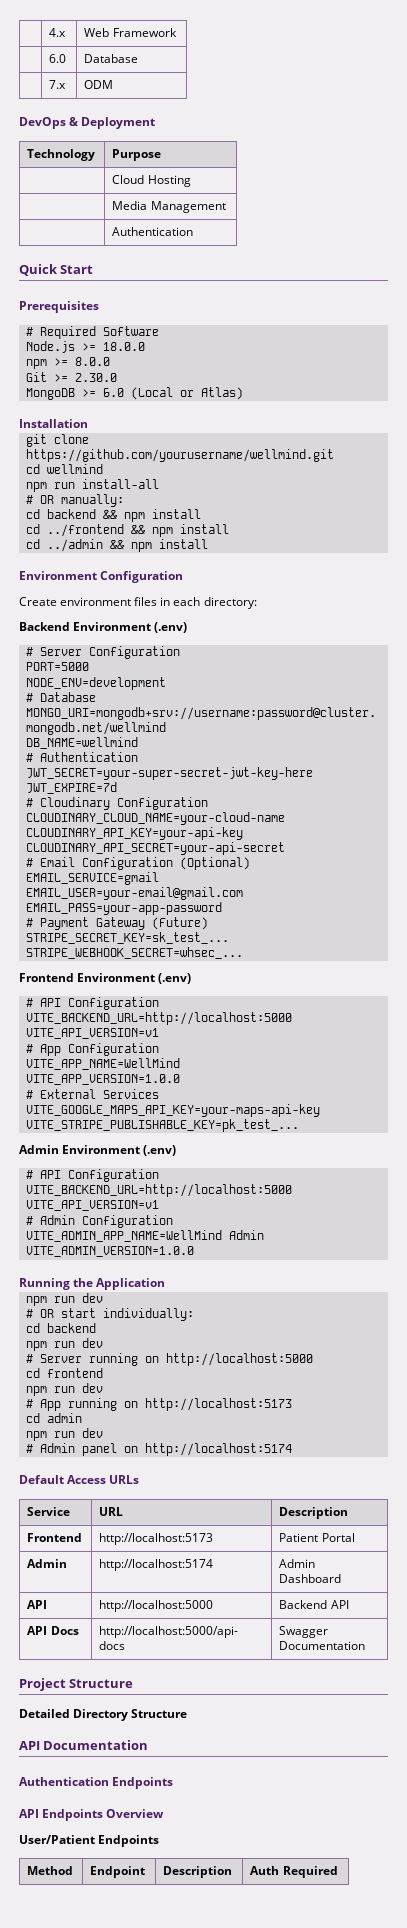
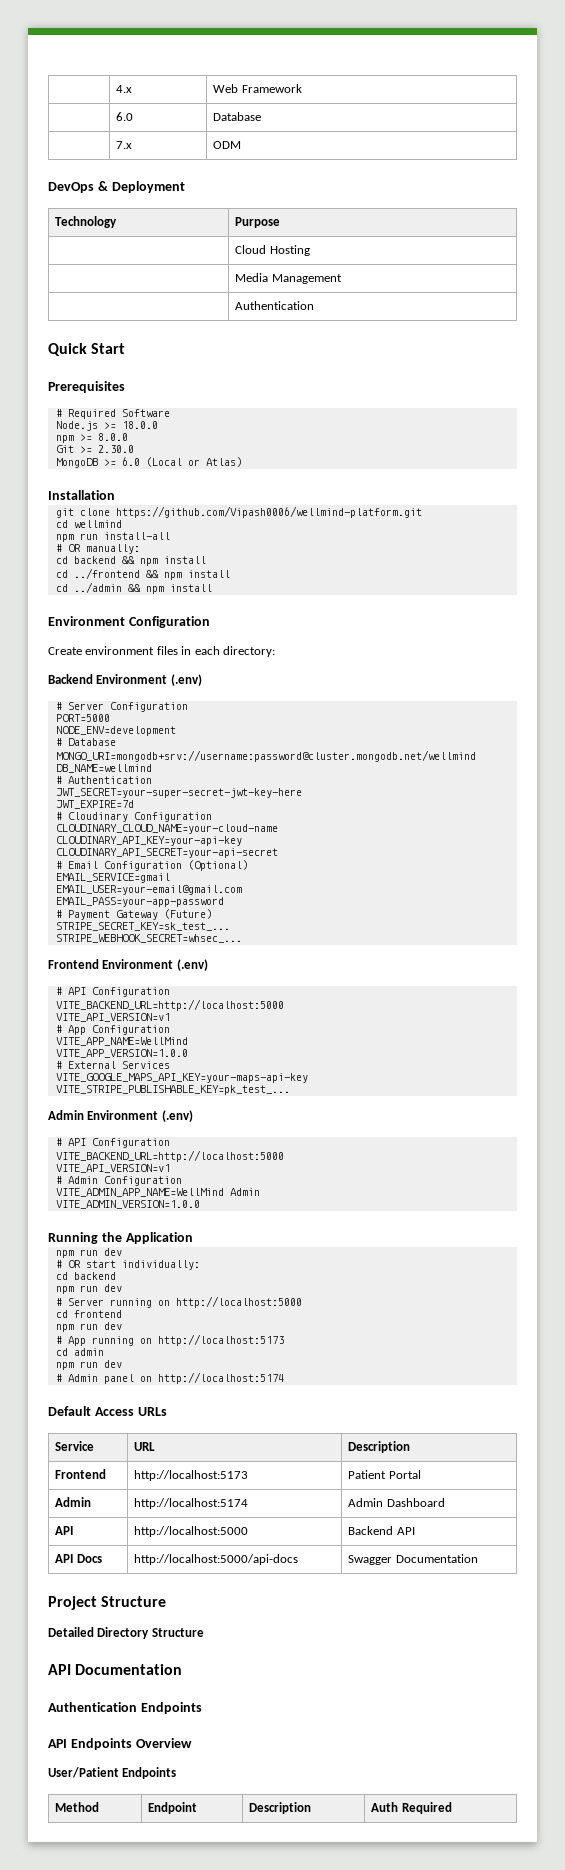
[25,449,334,462] https://github.com/yourusername/wellmind.git -> [115,506,422,518] https://github.com/Vipash0006/wellmind-platform.git

